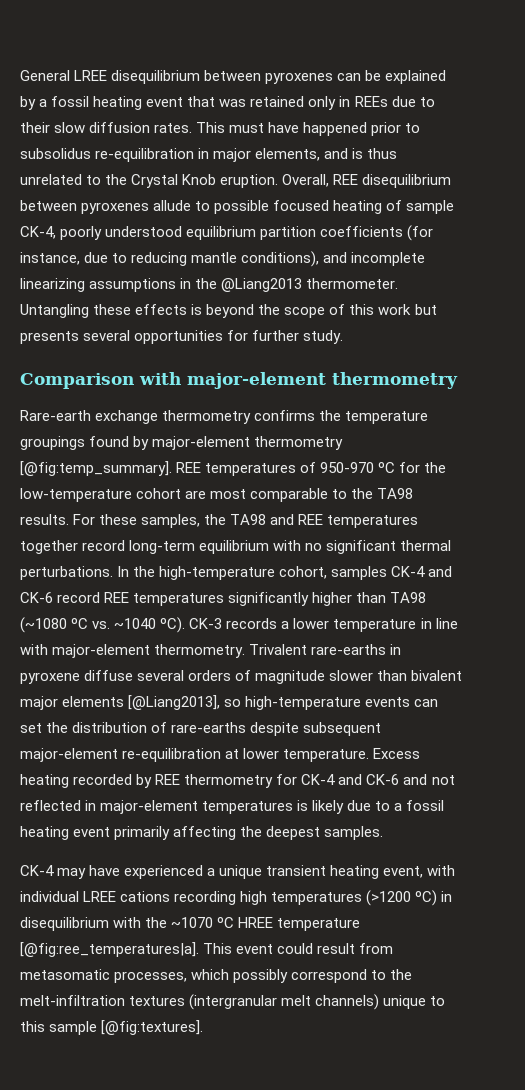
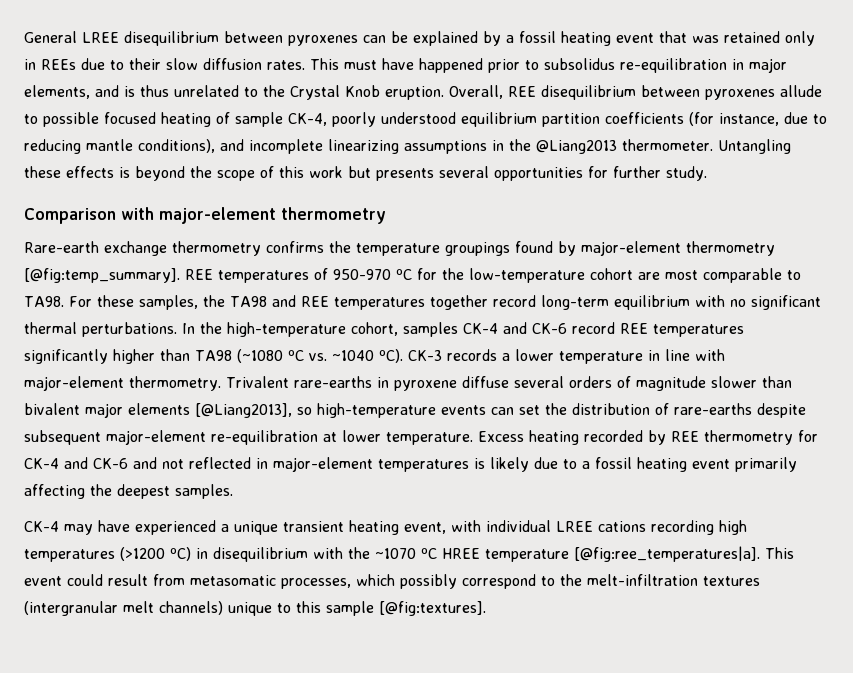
[351,488,414,499] [20,514,69,525] the TA98 results. -> [24,296,64,307] TA98.

